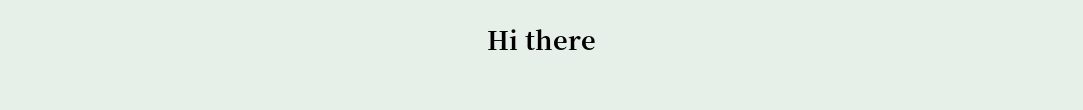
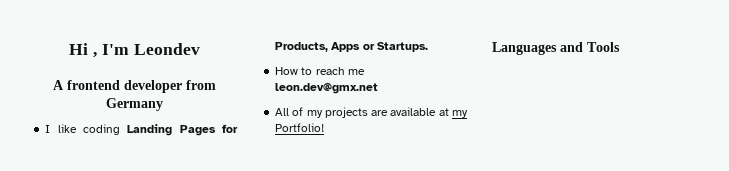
[524,29,596,50] there -> [93,43,200,58] [53,80,216,93] [106,98,163,111] [45,124,238,136] [275,42,428,52] [275,67,365,75] [275,83,379,94] [275,107,468,118] [275,123,325,132] [492,42,620,55] , I'm Leondev // A frontend developer from Germany // I like coding Landing Pages for Products, Apps or Startups. // How to reach me leon.dev@gmx.net // All of my projects are available at my Portfolio! // Languages and Tools

